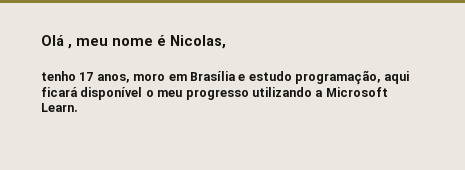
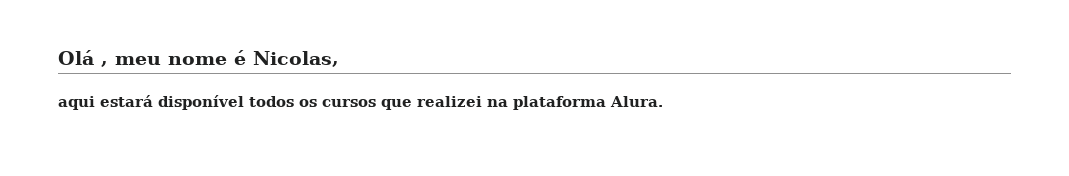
[41,70,410,85] [41,87,388,100] [41,103,78,112] tenho 17 anos, moro em Brasília e estudo programação, aqui ficará disponível o meu progresso utilizando a Microsoft Learn. -> [58,95,663,110] aqui estará disponível todos os cursos que realizei na plataforma Alura.

